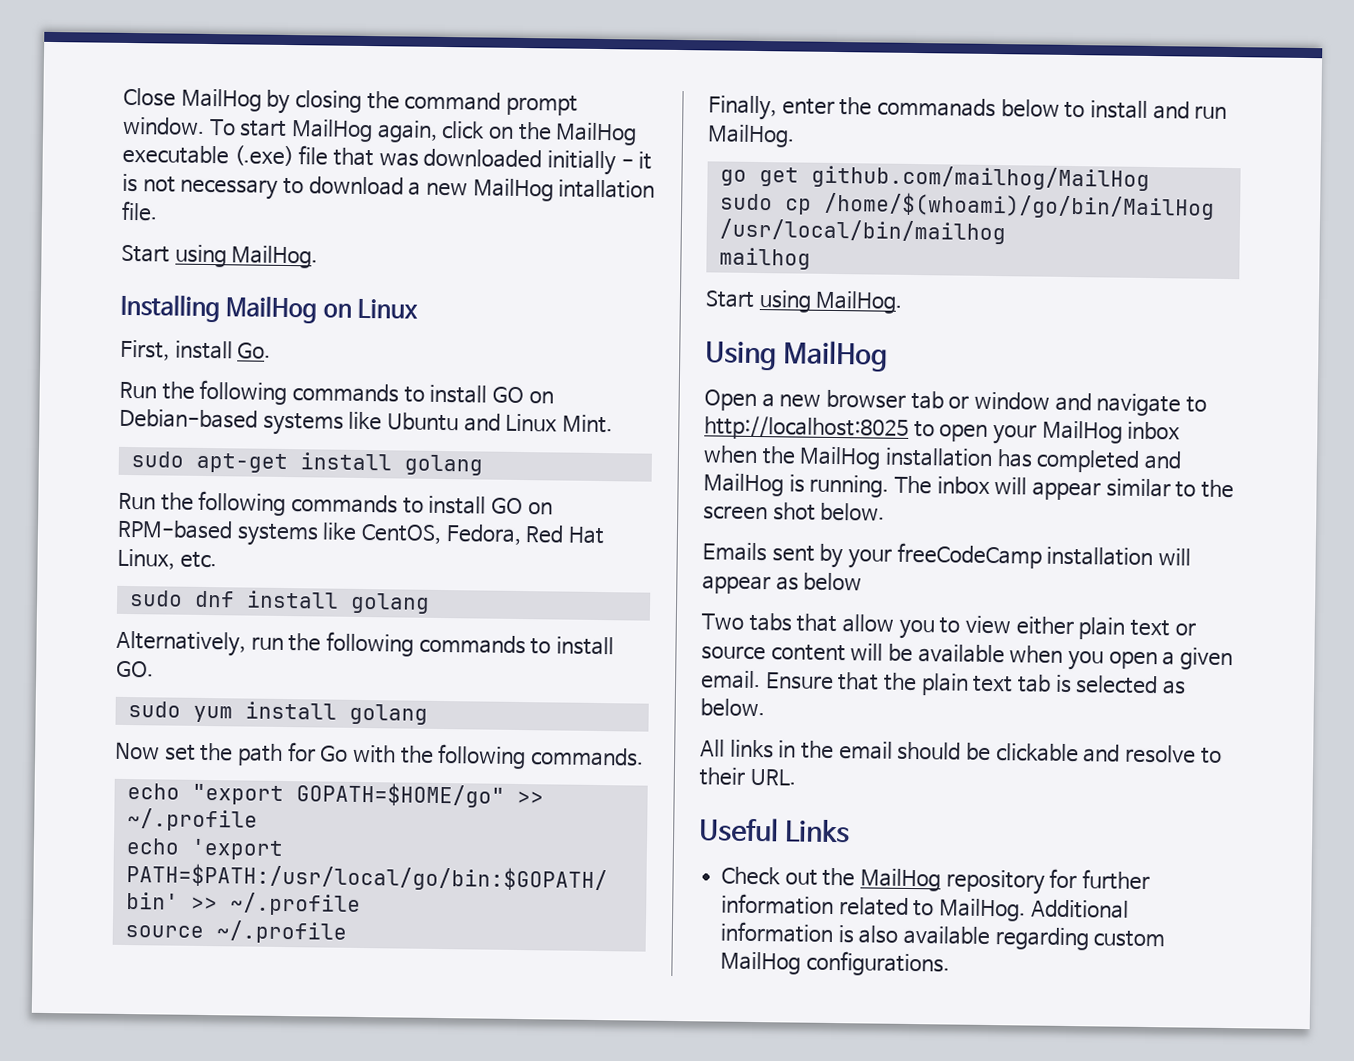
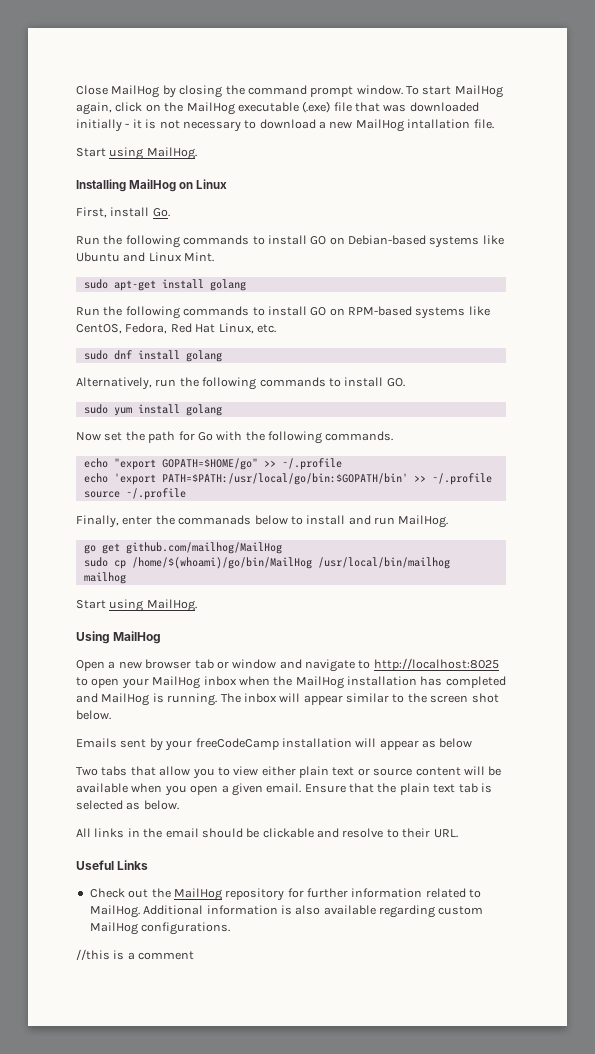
(950, 963) none -> [76,949,195,960] // //this is a comment

